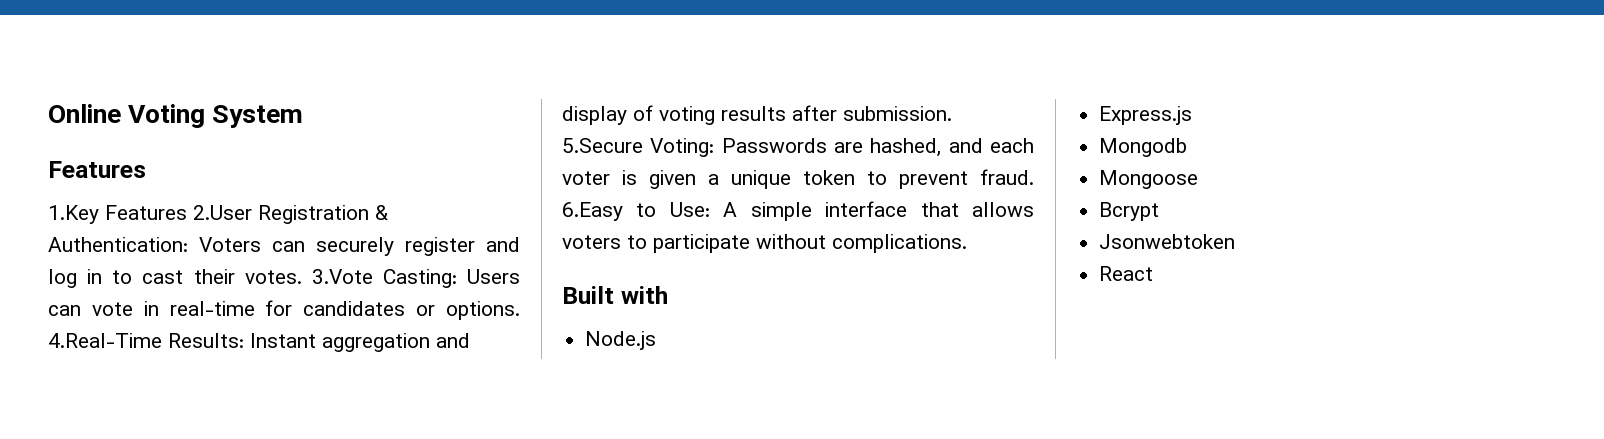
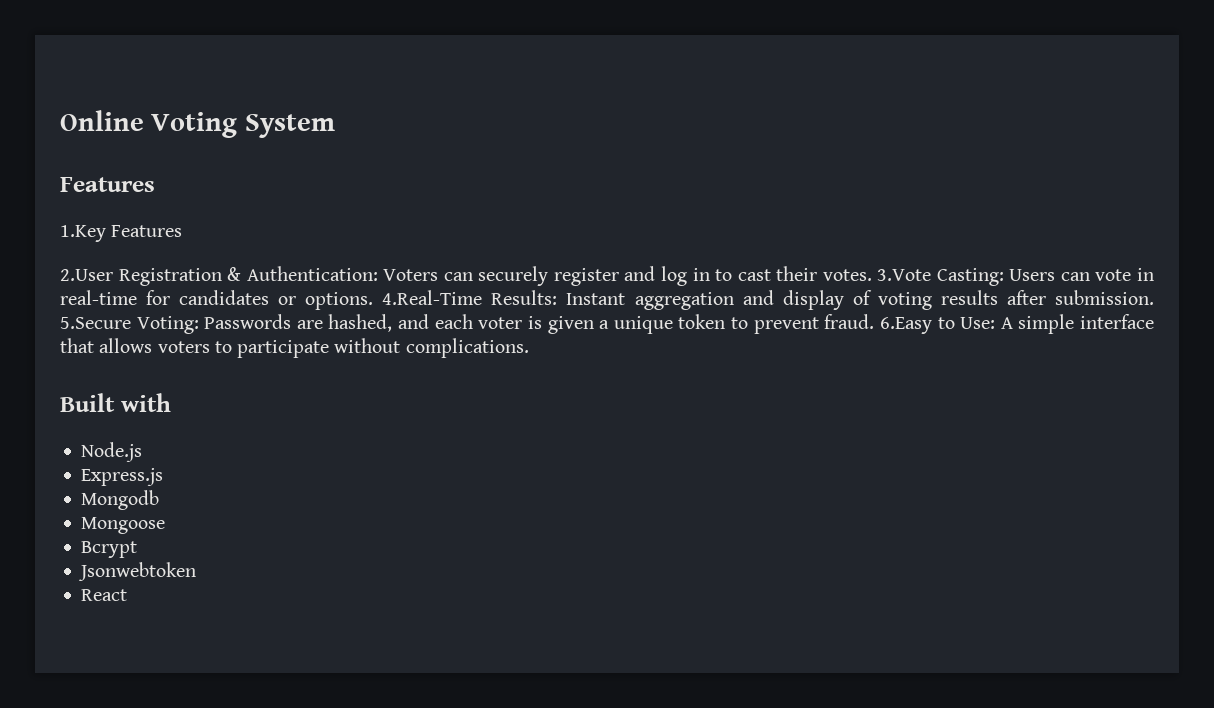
(187, 212) none -> (183, 231) //

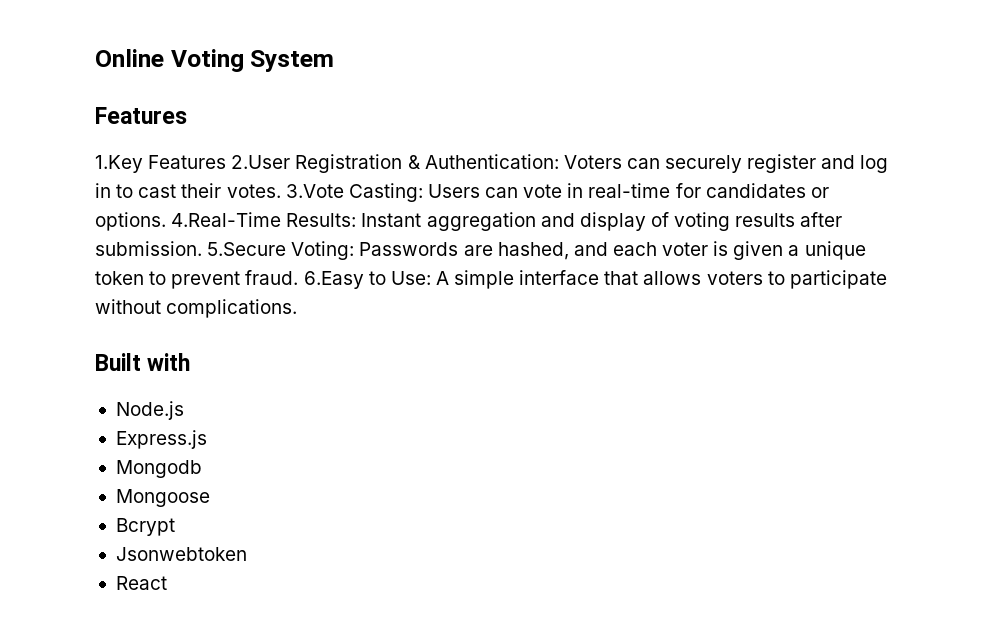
(183, 231) // -> (227, 162) none

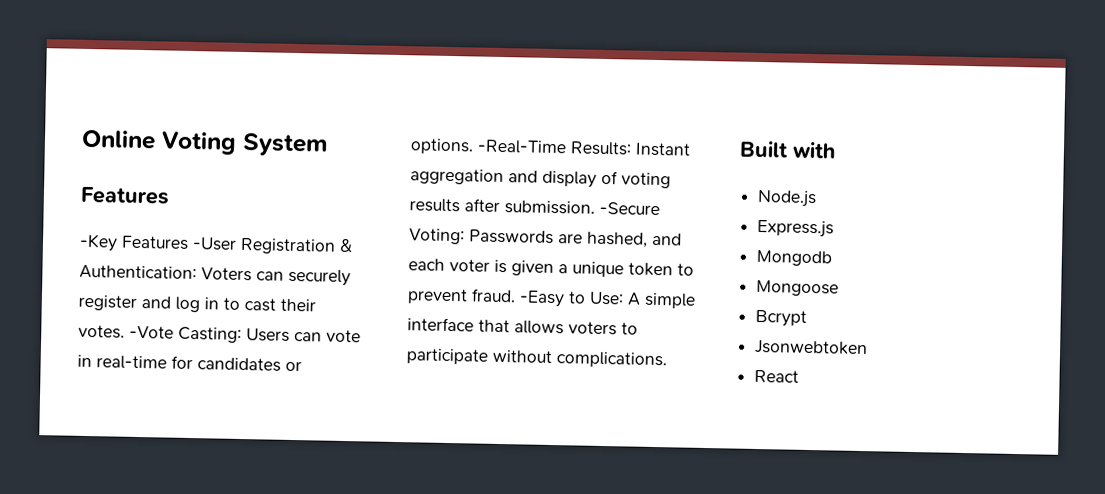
[95,155,291,173] 1.Key Features 2.User -> [79,233,237,252] -Key Features -User
[285,184,344,198] 3.Vote -> [129,325,174,339] -Vote
[171,212,282,227] 4.Real-Time -> [477,139,567,155] -Real-Time
[207,242,287,256] 5.Secure -> [599,201,660,216] -Secure
[303,271,364,289] 6.Easy -> [519,290,565,308] -Easy

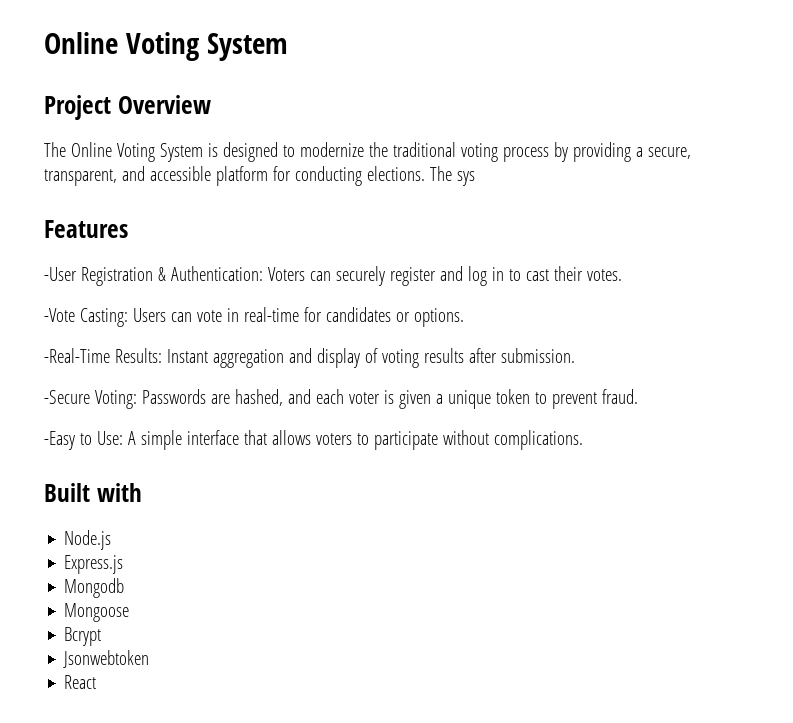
[81,129,329,157] Online Voting System -> [44,32,288,61] [44,95,211,120] [44,142,691,162] [44,166,475,186] Online Voting System // Project Overview // The Online Voting System is designed to modernize the traditional voting process by providing a secure, transparent, and accessible platform for conducting elections. The sys
[79,233,189,252] -Key Features -> (128, 229) none
(125, 331) none -> (622, 275) //
(474, 146) none -> (464, 317) //
(595, 207) none -> (575, 355) //
(516, 295) none -> (638, 396) //

